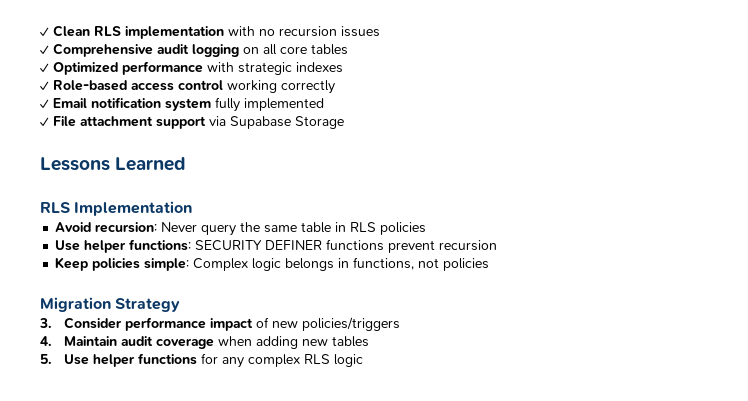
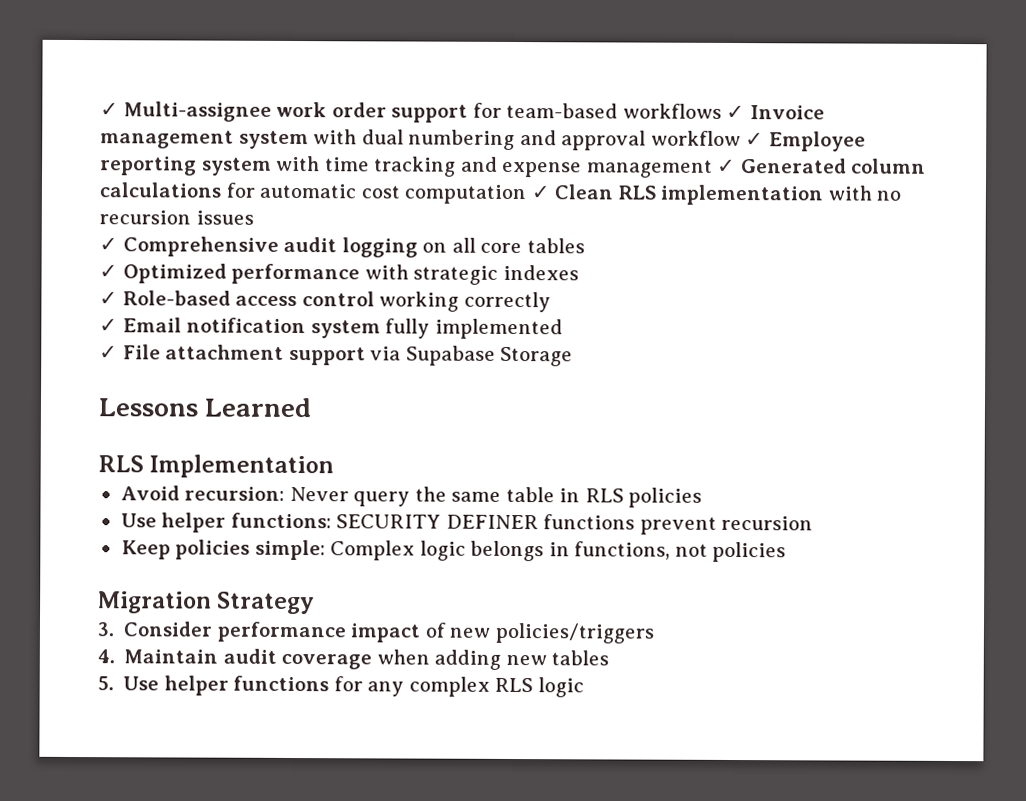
[40,27,49,37] ✓ -> [100,101,825,123] [100,129,866,152] [100,155,927,178] [99,182,550,205] ✓ Multi-assignee work order support for team-based workflows ✓ Invoice management system with dual numbering and approval workflow ✓ Employee reporting system with time tracking and expense management ✓ Generated column calculations for automatic cost computation ✓

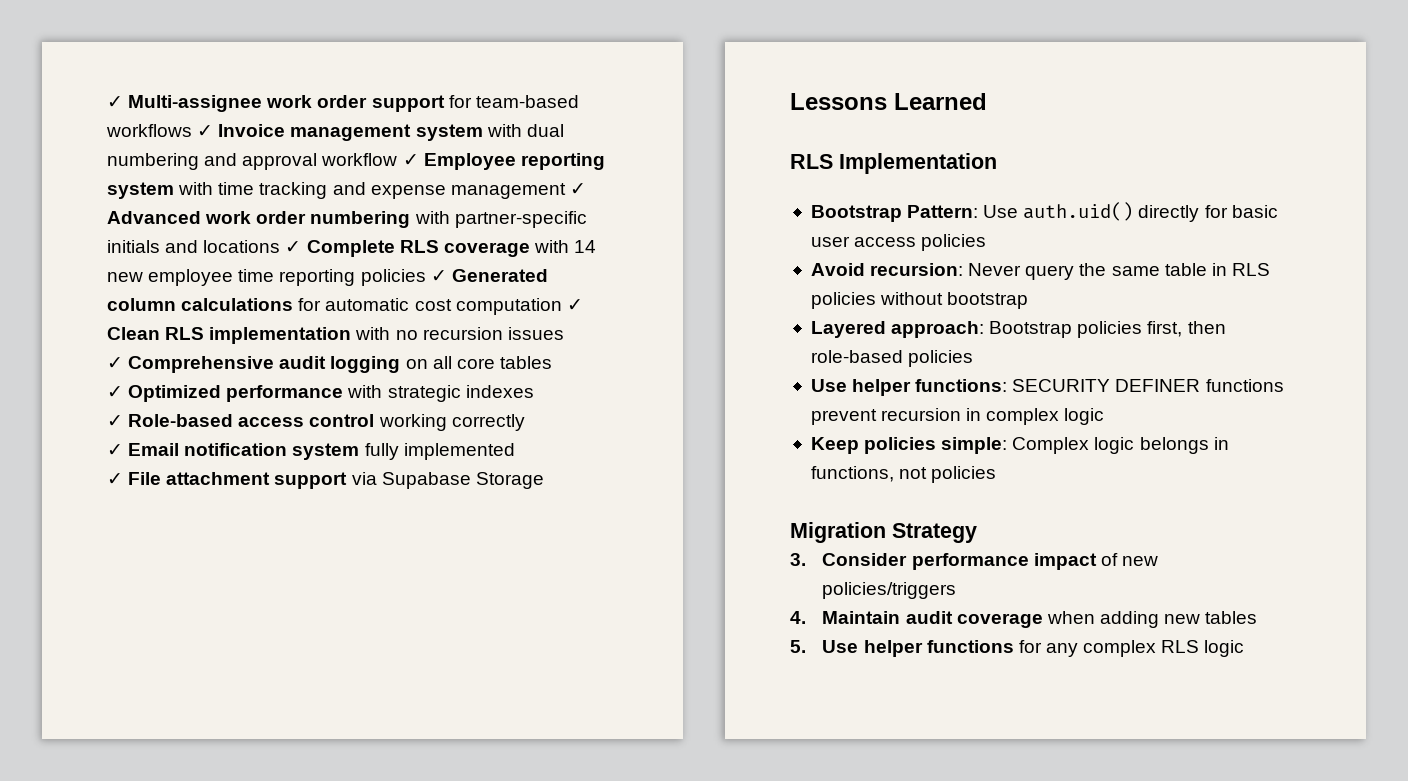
(737, 166) none -> [107,211,587,228] [107,240,597,257] [107,269,447,286] Advanced work order numbering with partner-specific initials and locations ✓ Complete RLS coverage with 14 new employee time reporting policies ✓
(335, 466) none -> [810,202,1278,222] [810,234,987,251] // Bootstrap Pattern: Use auth.uid() directly for basic user access policies
(703, 497) none -> [880,292,1029,309] [810,321,1226,338] [810,350,974,367] without bootstrap // Layered approach: Bootstrap policies first, then role-based policies
(814, 523) none -> [966,408,1105,425] in complex logic

